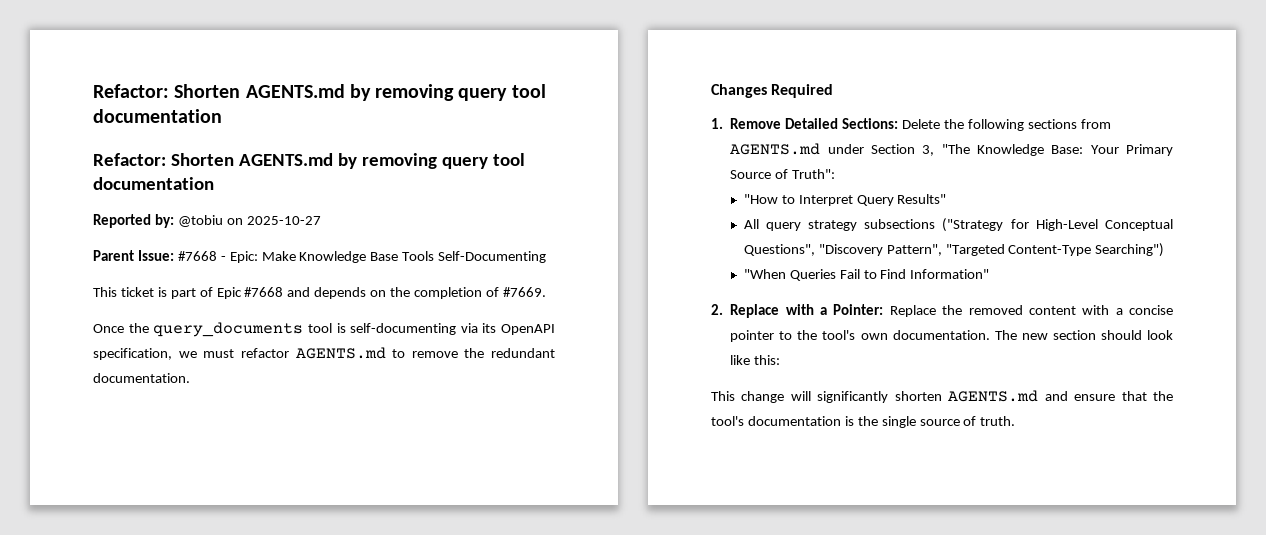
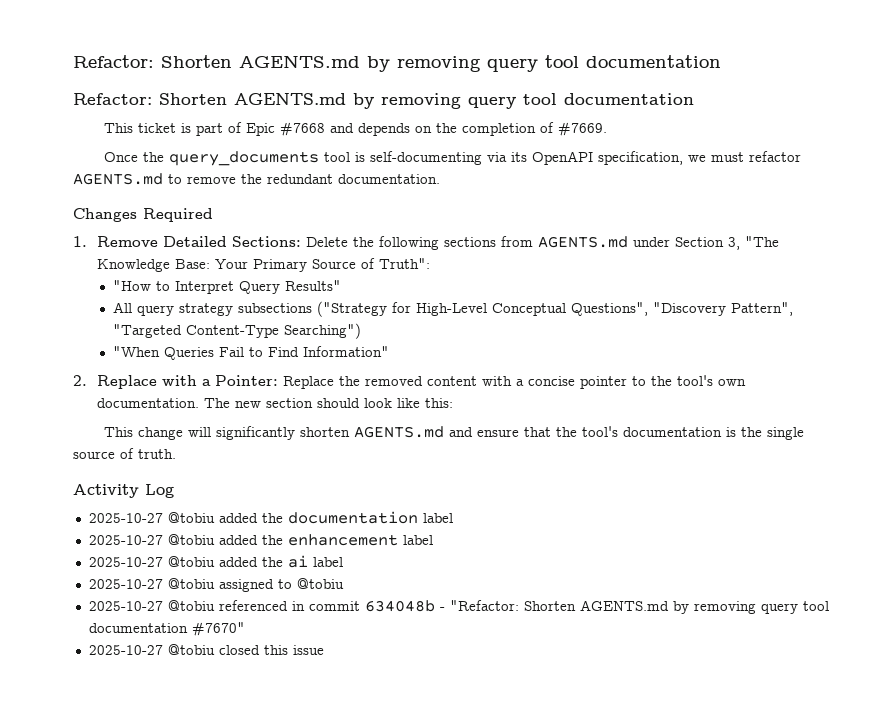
[93,214,321,228] [93,250,547,263] // Reported by: @tobiu on 2025-10-27 // Parent Issue: #7668 - Epic: Make Knowledge Base Tools Self-Documenting -> (694, 99) none
(1016, 421) none -> [73,484,174,498] [88,511,453,524] [88,534,433,546] [88,555,343,568] [88,578,344,592] [88,600,829,614] [88,622,245,636] [88,644,324,655] // Activity Log // 2025-10-27 @tobiu added the documentation label // 2025-10-27 @tobiu added the enhancement label // 2025-10-27 @tobiu added the ai label // 2025-10-27 @tobiu assigned to @tobiu // 2025-10-27 @tobiu referenced in commit 634048b - "Refactor: Shorten AGENTS.md by removing query tool documentation #7670" // 2025-10-27 @tobiu closed this issue

